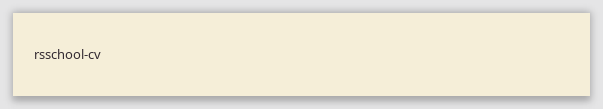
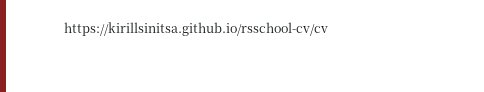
[34,49,101,59] rsschool-cv -> [64,22,328,36] https://kirillsinitsa.github.io/rsschool-cv/cv

